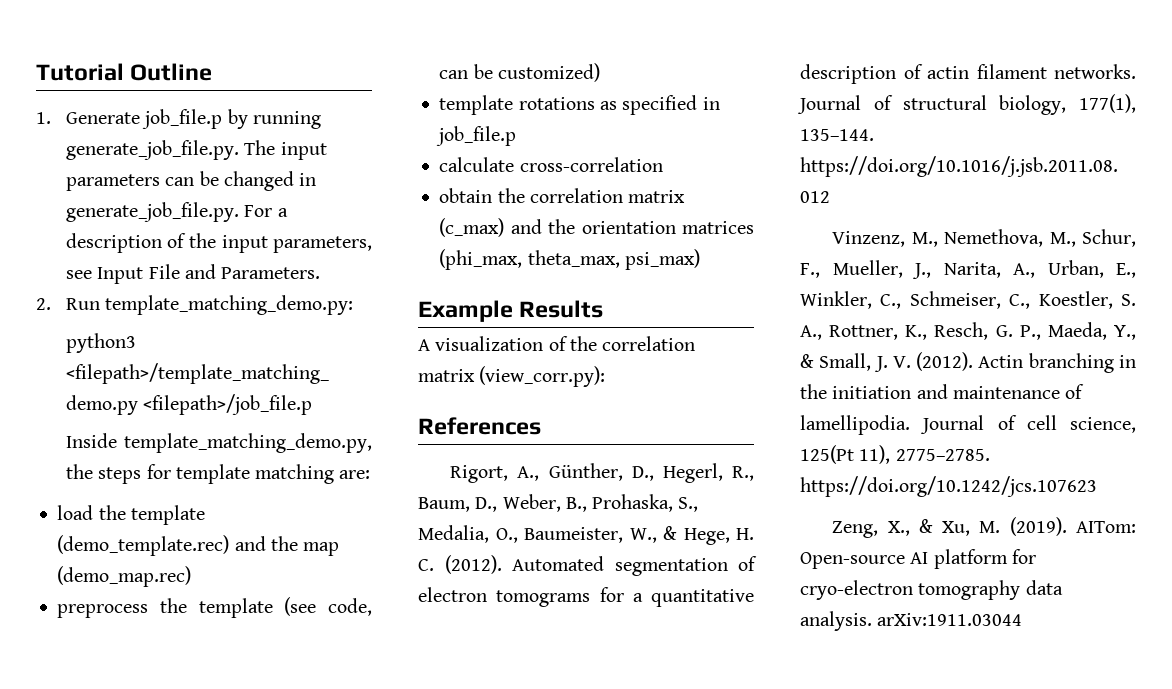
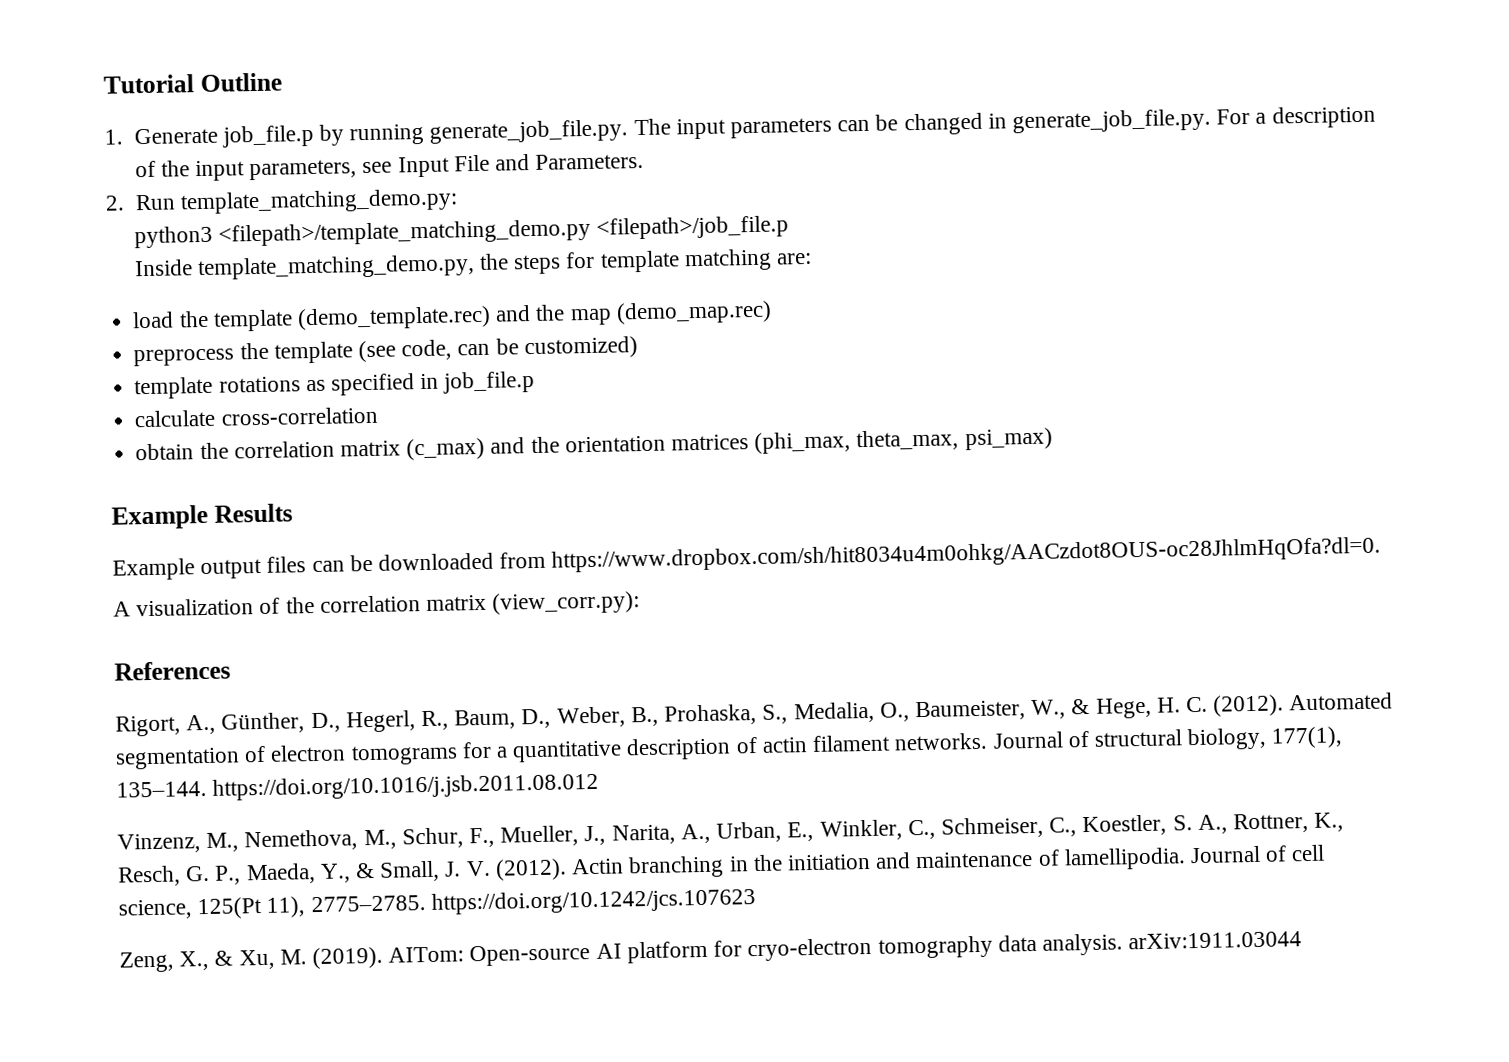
(604, 309) none -> [112,536,1382,581] // Example output files can be downloaded from https://www.dropbox.com/sh/hit8034u4m0ohkg/AACzdot8OUS-oc28JhlmHqOfa?dl=0.

